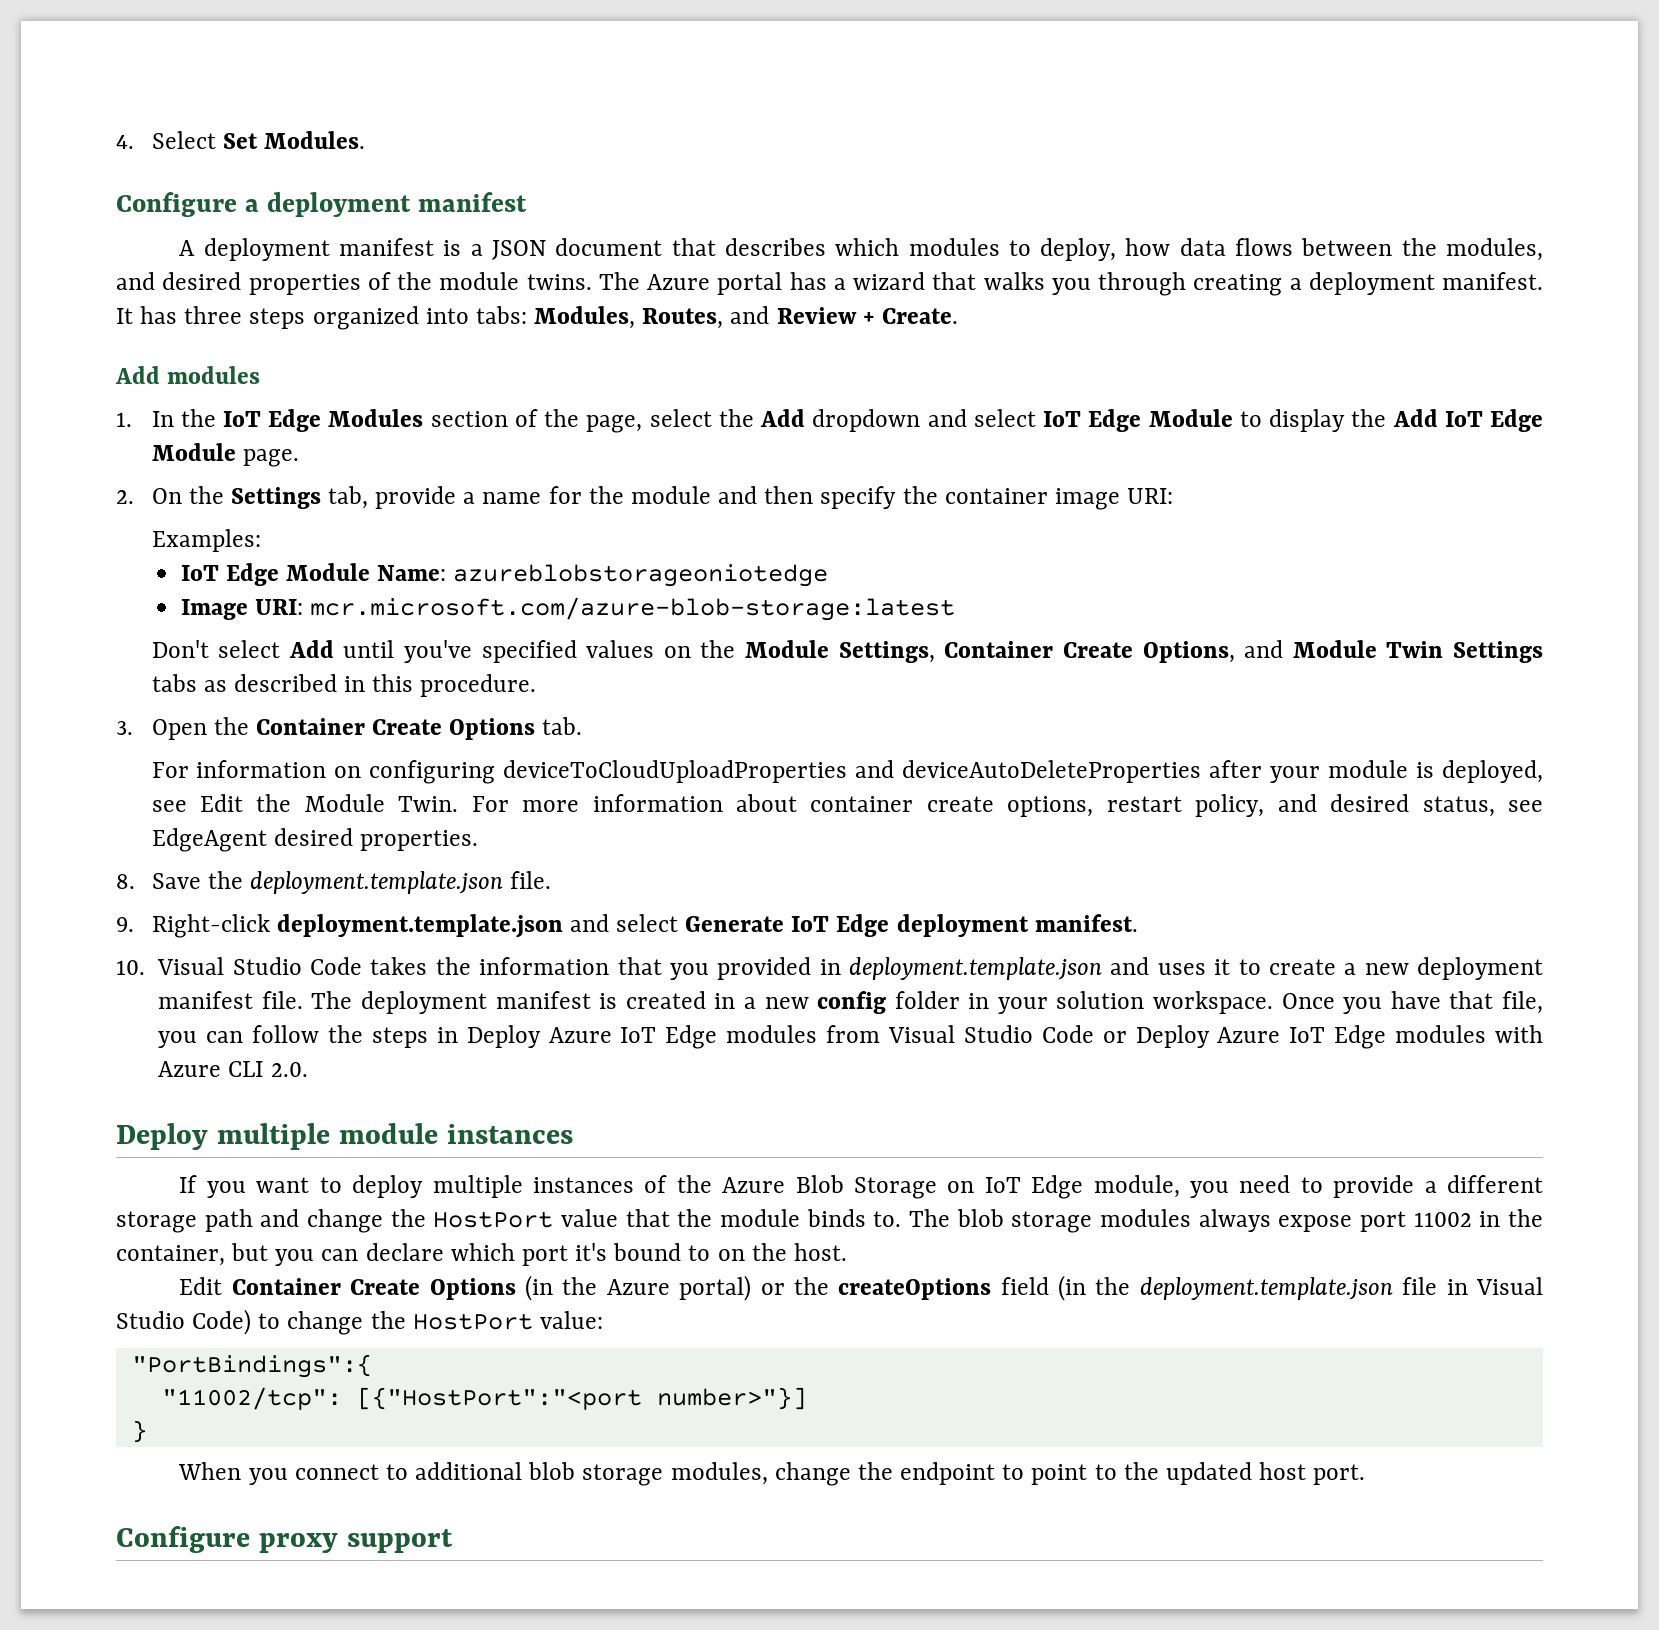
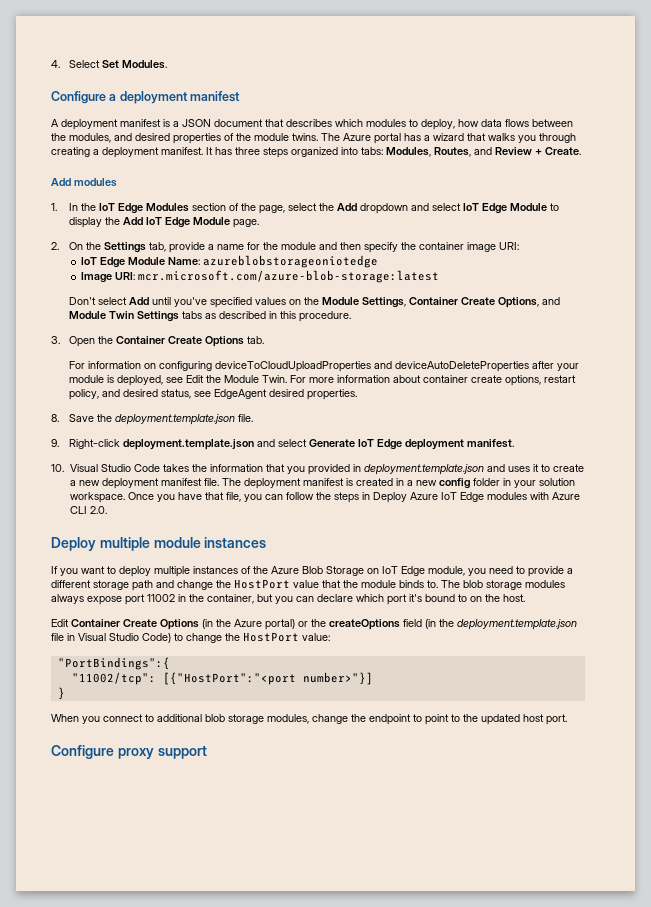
[151,529,261,552] // Examples: -> (519, 246) none
[826,1025,1487,1049] from Visual Studio Code or Deploy Azure IoT Edge modules -> (527, 496) none

